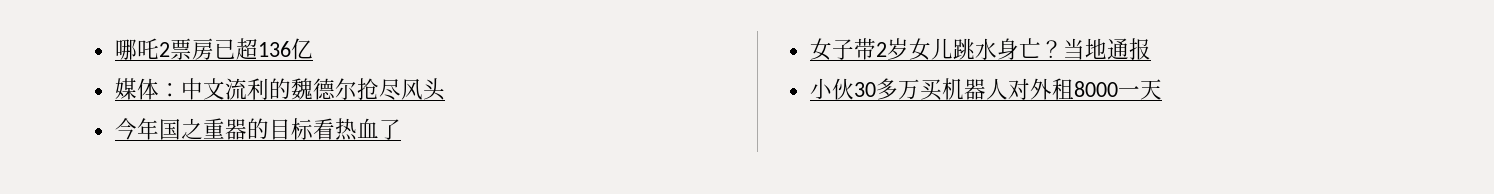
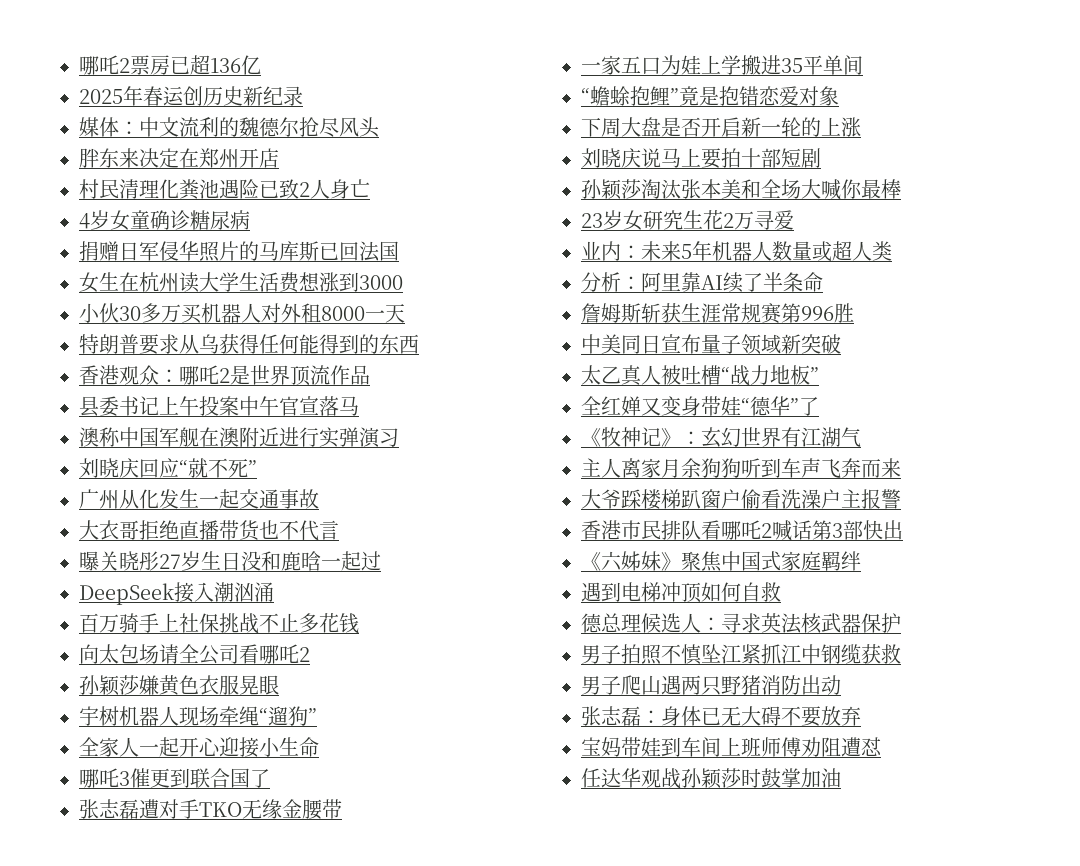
(313, 49) none -> [79,86,303,106] // 2025年春运创历史新纪录
[114,118,401,141] [809,38,1151,61] 今年国之重器的目标看热血了 // 女子带2岁女儿跳水身亡？当地通报 -> [79,148,279,168] [79,179,370,200] [79,210,250,231] [79,241,399,262] [79,272,403,293] 胖东来决定在郑州开店 // 村民清理化粪池遇险已致2人身亡 // 4岁女童确诊糖尿病 // 捐赠日军侵华照片的马库斯已回法国 // 女生在杭州读大学生活费想涨到3000
(1162, 89) none -> [79,334,419,355] [79,365,370,386] [79,396,359,417] [79,427,399,448] [79,458,257,478] [79,489,319,509] [79,520,339,541] [79,551,381,571] [79,582,274,605] [79,613,359,634] [79,644,310,665] [79,675,279,696] [79,706,317,726] [79,737,319,758] [79,768,270,788] [79,799,342,820] [581,55,863,75] [581,86,839,106] [581,117,861,137] [581,148,821,169] [581,179,901,200] [581,210,794,231] [581,241,892,262] [581,272,823,293] [581,303,854,324] [581,334,841,355] [581,365,819,386] [581,396,819,416] [581,427,861,448] [581,458,901,478] [581,489,901,510] [581,520,903,541] [581,551,861,572] [581,582,781,603] [581,613,901,634] [581,644,901,665] [581,675,841,696] [581,706,861,727] [581,737,882,757] [581,768,841,789] // 特朗普要求从乌获得任何能得到的东西 // 香港观众：哪吒2是世界顶流作品 // 县委书记上午投案中午官宣落马 // 澳称中国军舰在澳附近进行实弹演习 // 刘晓庆回应“就不死” // 广州从化发生一起交通事故 // 大衣哥拒绝直播带货也不代言 // 曝关晓彤27岁生日没和鹿晗一起过 // DeepSeek接入潮汹涌 // 百万骑手上社保挑战不止多花钱 // 向太包场请全公司看哪吒2 // 孙颖莎嫌黄色衣服晃眼 // 宇树机器人现场牵绳“遛狗” // 全家人一起开心迎接小生命 // 哪吒3催更到联合国了 // 张志磊遭对手TKO无缘金腰带 // 一家五口为娃上学搬进35平单间 // “蟾蜍抱鲤”竟是抱错恋爱对象 // 下周大盘是否开启新一轮的上涨 // 刘晓庆说马上要拍十部短剧 // 孙颖莎淘汰张本美和全场大喊你最棒 // 23岁女研究生花2万寻爱 // 业内：未来5年机器人数量或超人类 // 分析：阿里靠AI续了半条命 // 詹姆斯斩获生涯常规赛第996胜 // 中美同日宣布量子领域新突破 // 太乙真人被吐槽“战力地板” // 全红婵又变身带娃“德华”了 // 《牧神记》：玄幻世界有江湖气 // 主人离家月余狗狗听到车声飞奔而来 // 大爷踩楼梯趴窗户偷看洗澡户主报警 // 香港市民排队看哪吒2喊话第3部快出 // 《六姊妹》聚焦中国式家庭羁绊 // 遇到电梯冲顶如何自救 // 德总理候选人：寻求英法核武器保护 // 男子拍照不慎坠江紧抓江中钢缆获救 // 男子爬山遇两只野猪消防出动 // 张志磊：身体已无大碍不要放弃 // 宝妈带娃到车间上班师傅劝阻遭怼 // 任达华观战孙颖莎时鼓掌加油

